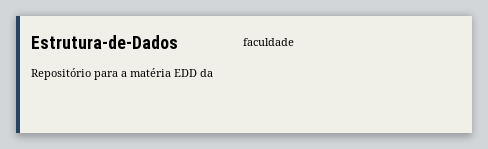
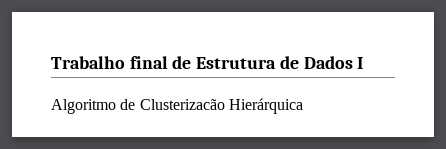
[31,35,178,49] [31,68,213,80] [243,38,294,46] Estrutura-de-Dados // Repositório para a matéria EDD da faculdade -> [51,56,364,69] [51,98,303,114] Trabalho final de Estrutura de Dados I // Algoritmo de Clusterizacão Hierárquica

